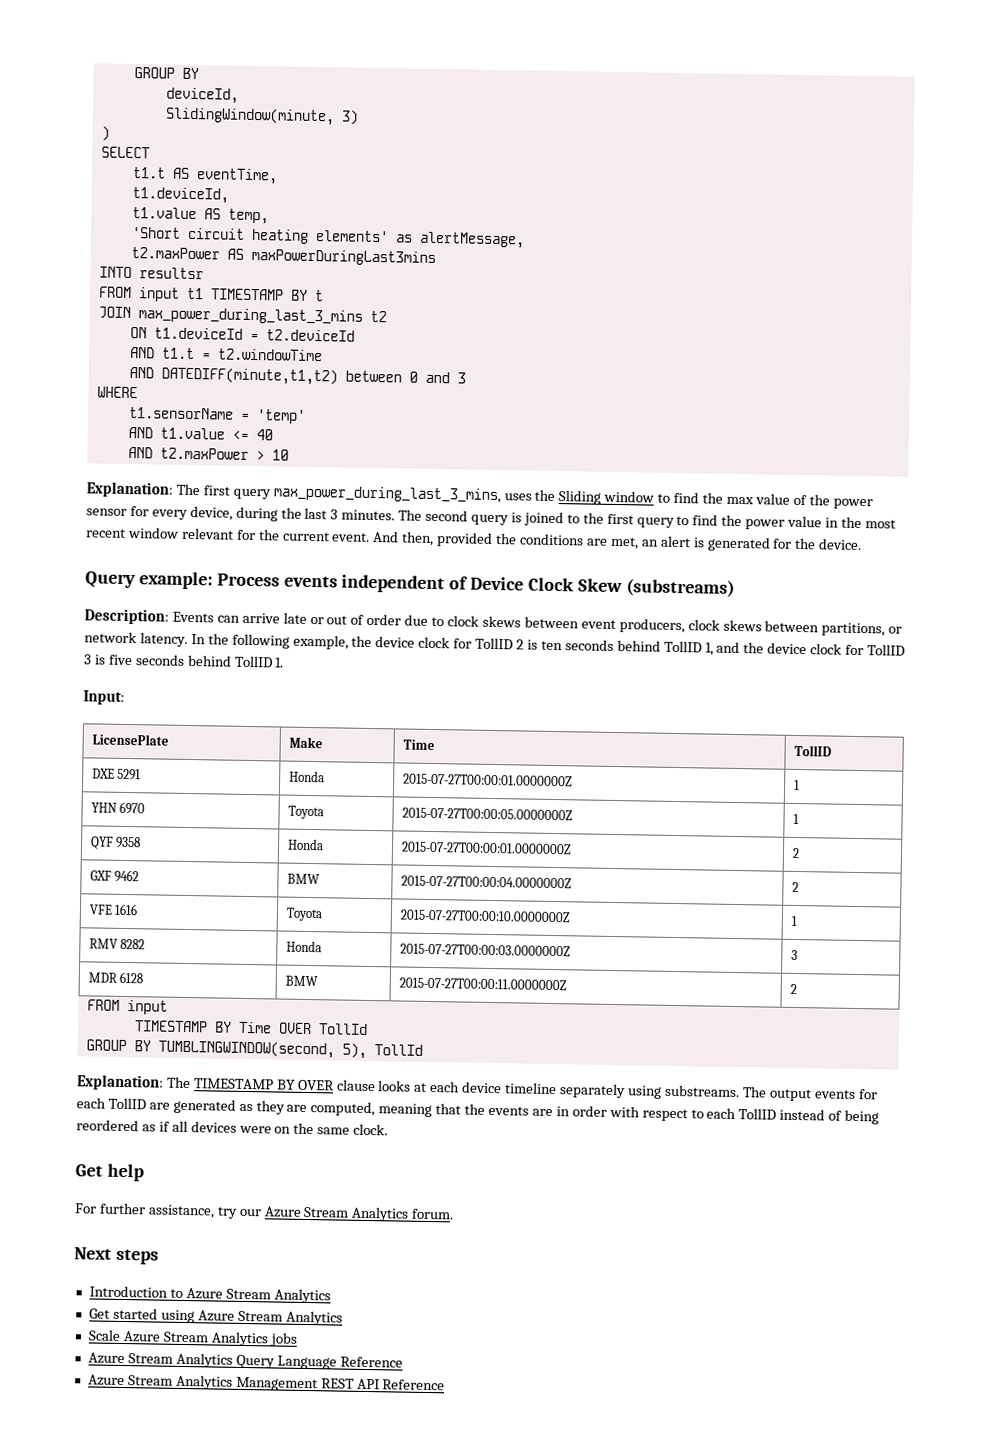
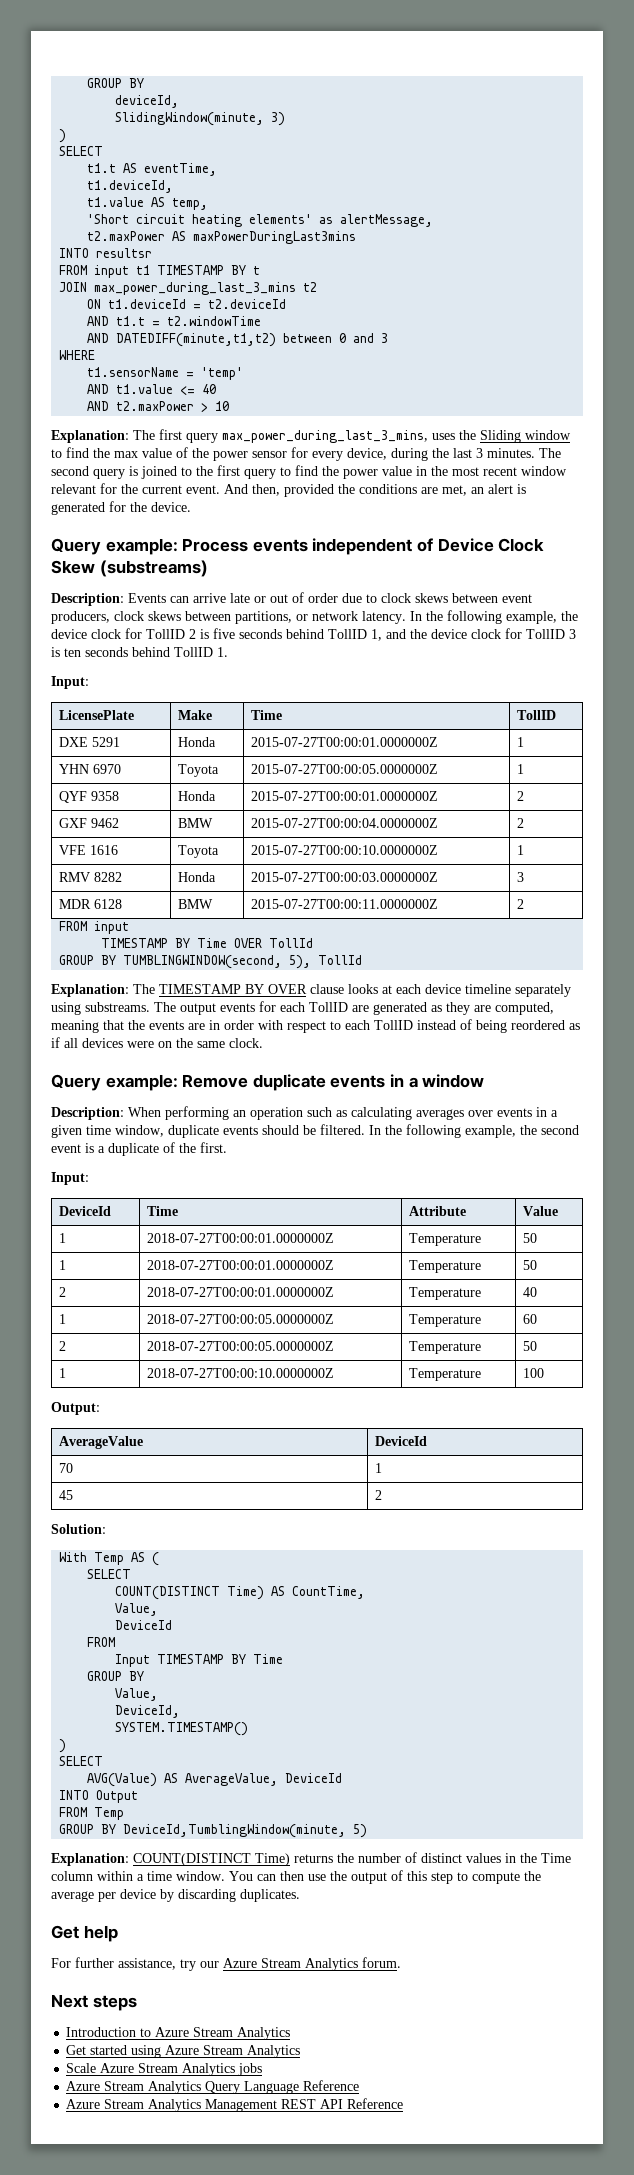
[540,640,563,651] ten -> [213,628,235,639] five
[107,654,133,666] five -> [64,648,81,657] ten
(389, 1129) none -> [51,1074,485,1091] [51,1106,558,1120] [51,1124,579,1138] [51,1142,227,1156] [51,1172,89,1185] [58,1206,111,1216] [146,1206,178,1216] [408,1206,466,1216] [522,1206,558,1216] [58,1233,66,1243] [146,1233,334,1243] [408,1233,481,1246] [522,1233,537,1243] [58,1260,66,1270] [146,1260,334,1270] [408,1260,481,1273] [522,1260,537,1270] [58,1287,66,1297] [146,1287,334,1297] [408,1287,481,1300] [522,1287,537,1297] [58,1314,66,1324] [146,1314,334,1324] [408,1314,481,1327] [522,1314,537,1324] [58,1341,66,1351] [146,1341,334,1351] [408,1341,481,1354] [522,1341,537,1351] [58,1368,66,1378] [146,1368,334,1378] [408,1368,481,1381] [522,1368,544,1378] [51,1402,100,1415] [58,1436,143,1449] [374,1436,427,1446] [58,1463,73,1473] [374,1463,382,1473] [58,1490,73,1500] [374,1490,382,1500] [51,1524,106,1534] [59,1552,160,1566] [87,1569,132,1579] [115,1586,366,1600] [115,1603,159,1616] [115,1620,173,1630] [87,1637,116,1647] [115,1654,284,1667] [87,1671,145,1681] [115,1688,159,1701] [115,1705,181,1718] [115,1722,249,1736] [59,1739,67,1753] [59,1756,104,1766] [87,1773,343,1787] [59,1790,139,1803] [59,1807,125,1820] [59,1824,368,1838] [51,1852,571,1866] [51,1870,541,1884] [51,1889,300,1902] // Query example: Remove duplicate events in a window // Description: When performing an operation such as calculating averages over events in a given time window, duplicate events should be filtered. In the following example, the second event is a duplicate of the first. // Input: // DeviceId | Time | Attribute | Value // 1 | 2018-07-27T00:00:01.0000000Z | Temperature | 50 // 1 | 2018-07-27T00:00:01.0000000Z | Temperature | 50 // 2 | 2018-07-27T00:00:01.0000000Z | Temperature | 40 // 1 | 2018-07-27T00:00:05.0000000Z | Temperature | 60 // 2 | 2018-07-27T00:00:05.0000000Z | Temperature | 50 // 1 | 2018-07-27T00:00:10.0000000Z | Temperature | 100 // Output: // AverageValue | DeviceId // 70 | 1 // 45 | 2 // Solution: // With Temp AS ( // SELECT // COUNT(DISTINCT Time) AS CountTime, // Value, // DeviceId // FROM // Input TIMESTAMP BY Time // GROUP BY // Value, // DeviceId, // SYSTEM.TIMESTAMP() // ) // SELECT // AVG(Value) AS AverageValue, DeviceId // INTO Output // FROM Temp // GROUP BY DeviceId,TumblingWindow(minute, 5) // Explanation: COUNT(DISTINCT Time) returns the number of distinct values in the Time column within a time window. You can then use the output of this step to compute the average per device by discarding duplicates.

